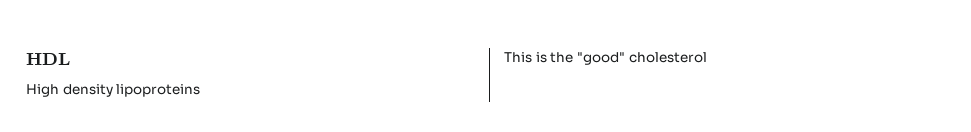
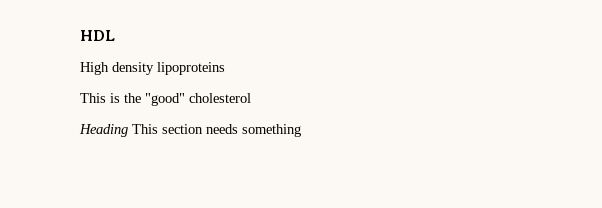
(707, 57) none -> [79,124,301,137] // Heading This section needs something

